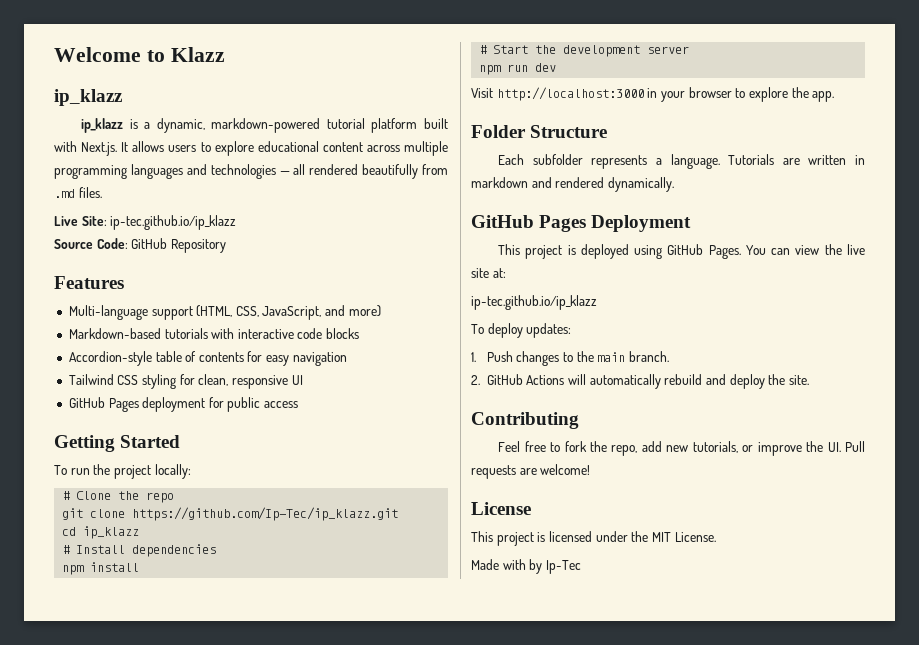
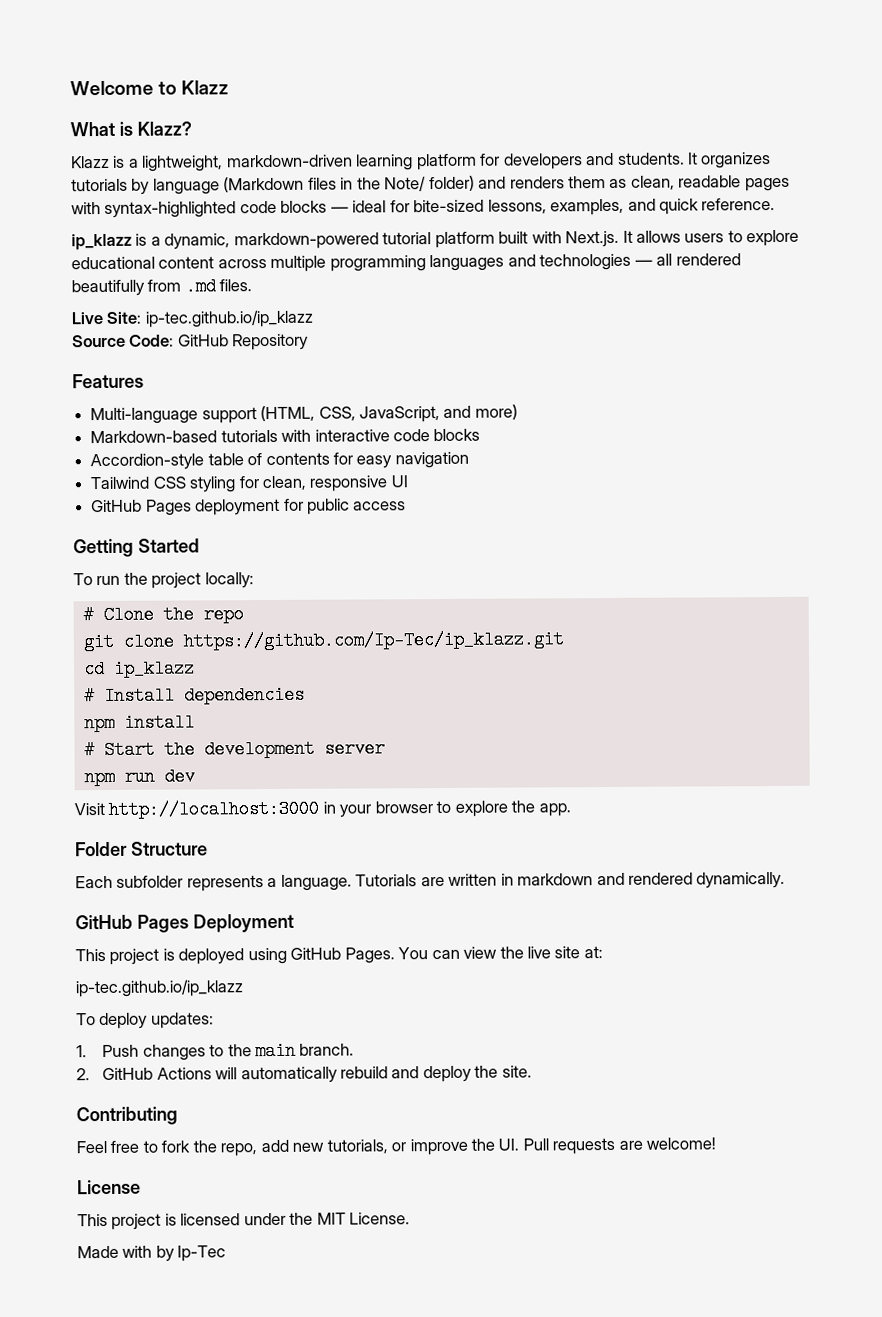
[54,89,123,106] ip_klazz -> [70,121,192,137] [71,152,772,172] [71,175,790,195] [71,198,776,218] What is Klazz? // Klazz is a lightweight, markdown-driven learning platform for developers and students. It organizes tutorials by language (Markdown files in the Note/ folder) and renders them as clean, readable pages with syntax-highlighted code blocks — ideal for bite-sized lessons, examples, and quick reference.

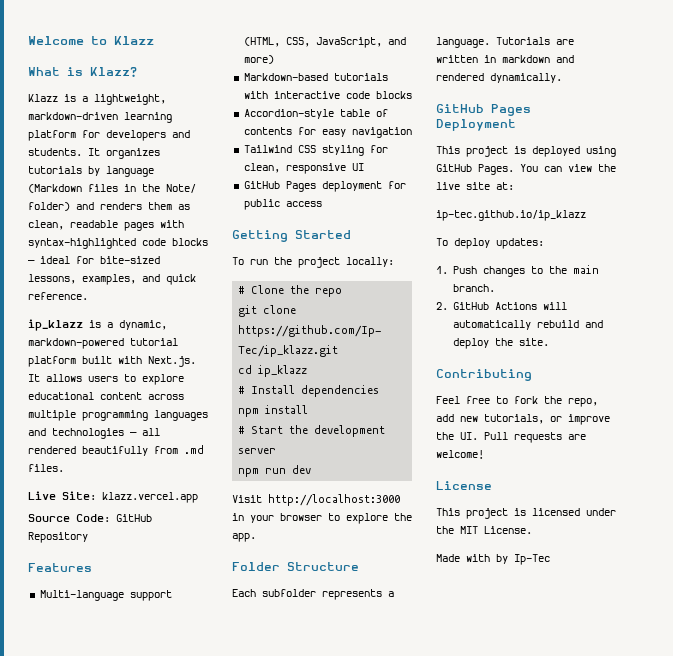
[144,309,314,328] ip-tec.github.io/ip_klazz -> [102,492,198,503] klazz.vercel.app

